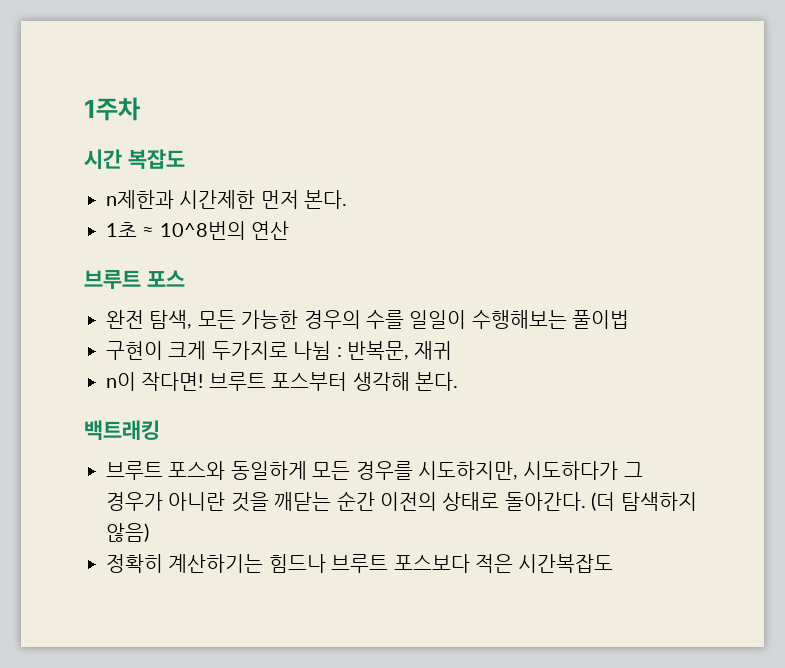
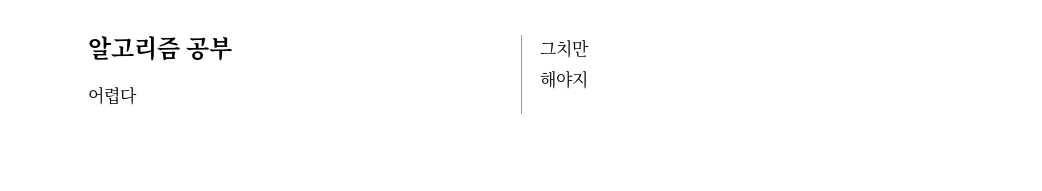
[84,97,140,121] [84,149,185,170] [106,190,348,209] [106,221,290,240] [84,270,185,290] [106,310,630,329] [106,341,453,360] [106,372,458,391] [84,420,160,440] [106,461,643,480] [106,491,697,512] [106,523,149,542] [106,554,614,573] 1주차 // 시간 복잡도 // n제한과 시간제한 먼저 본다. // 1초 ≈ 10^8번의 연산 // 브루트 포스 // 완전 탐색, 모든 가능한 경우의 수를 일일이 수행해보는 풀이법 // 구현이 크게 두가지로 나뉨 : 반복문, 재귀 // n이 작다면! 브루트 포스부터 생각해 본다. // 백트래킹 // 브루트 포스와 동일하게 모든 경우를 시도하지만, 시도하다가 그 경우가 아니란 것을 깨닫는 순간 이전의 상태로 돌아간다. (더 탐색하지 않음) // 정확히 계산하기는 힘드나 브루트 포스보다 적은 시간복잡도 -> [88,36,233,61] [88,86,137,105] [540,39,589,58] [540,70,588,89] 알고리즘 공부 // 어렵다 // 그치만 // 해야지

